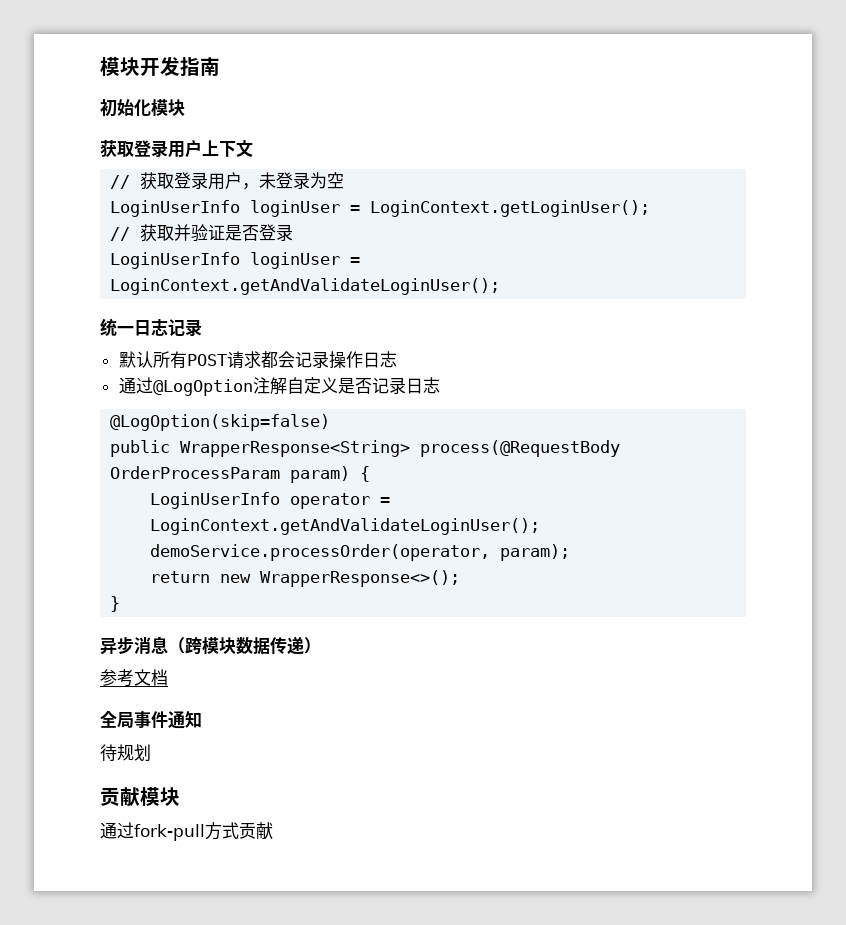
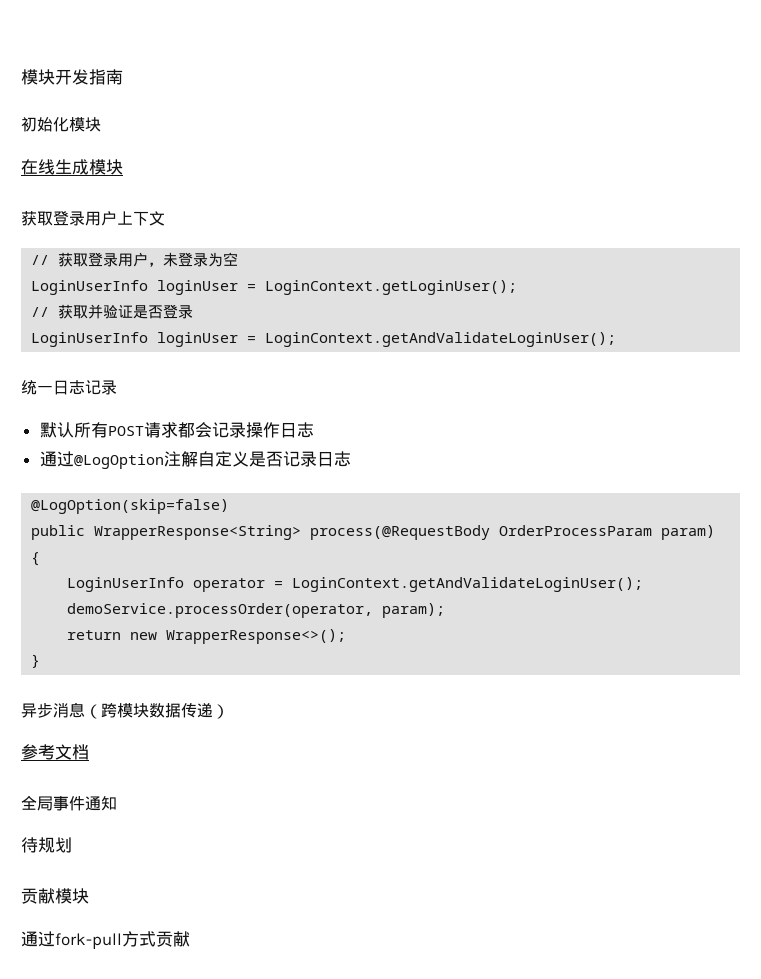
(185, 107) none -> [21,159,123,175] // 在线生成模块

